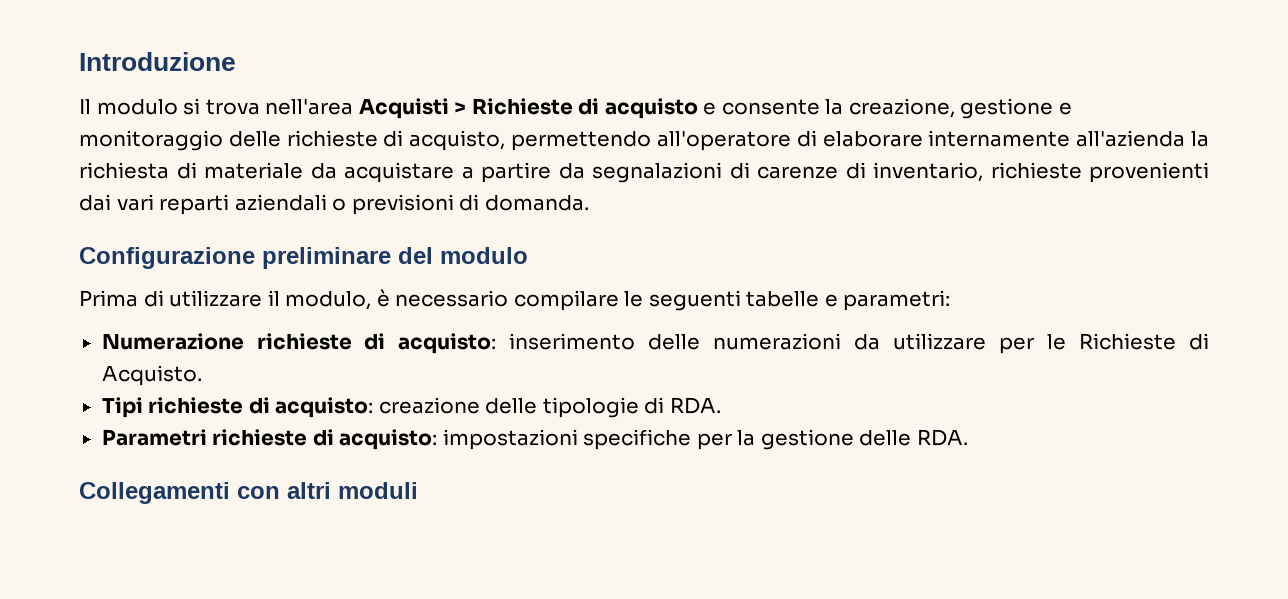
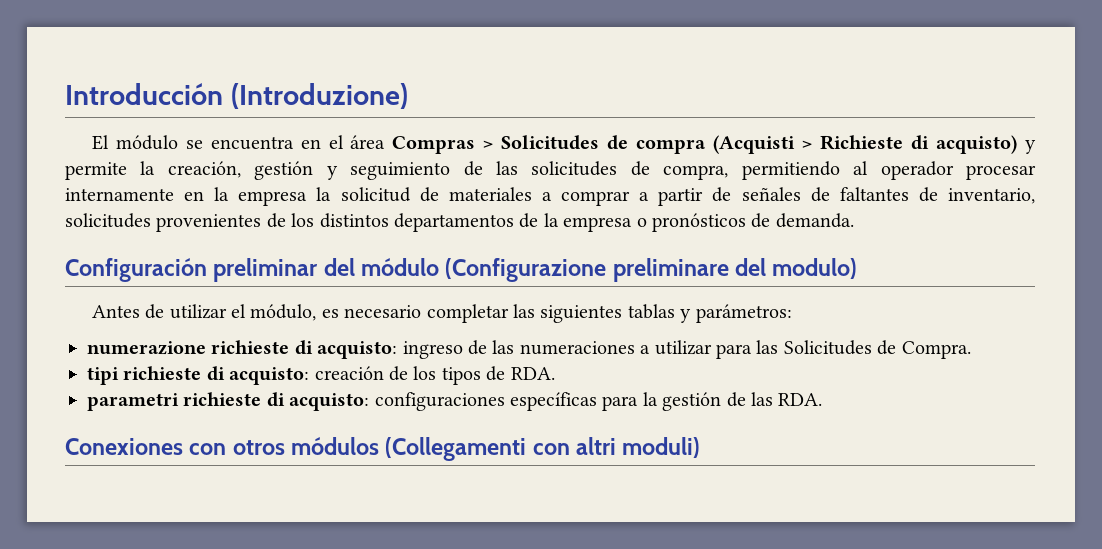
[79,52,236,71] [79,98,1073,119] [79,130,1210,151] [79,162,1209,183] [79,194,589,215] [79,247,528,269] [79,289,951,311] [101,333,1209,354] [101,365,202,386] [101,397,721,418] [101,429,968,450] [79,482,230,504] Introduzione // Il modulo si trova nell'area Acquisti > Richieste di acquisto e consente la creazione, gestione e monitoraggio delle richieste di acquisto, permettendo all'operatore di elaborare internamente all'azienda la richiesta di materiale da acquistare a partire da segnalazioni di carenze di inventario, richieste provenienti dai vari reparti aziendali o previsioni di domanda. // Configurazione preliminare del modulo // Prima di utilizzare il modulo, è necessario compilare le seguenti tabelle e parametri: // Numerazione richieste di acquisto: inserimento delle numerazioni da utilizzare per le Richieste di Acquisto. // Tipi richieste di acquisto: creazione delle tipologie di RDA. // Parametri richieste di acquisto: impostazioni specifiche per la gestione delle RDA. // Collegamenti -> [65,83,408,109] [91,135,1037,154] [65,161,1037,180] [65,187,1035,206] [65,213,854,232] [65,258,858,282] [91,304,792,323] [87,340,971,359] [87,366,555,385] [87,392,823,411] [65,437,527,461] Introducción (Introduzione) // El módulo se encuentra en el área Compras > Solicitudes de compra (Acquisti > Richieste di acquisto) y permite la creación, gestión y seguimiento de las solicitudes de compra, permitiendo al operador procesar internamente en la empresa la solicitud de materiales a comprar a partir de señales de faltantes de inventario, solicitudes provenientes de los distintos departamentos de la empresa o pronósticos de demanda. // Configuración preliminar del módulo (Configurazione preliminare del modulo) // Antes de utilizar el módulo, es necesario completar las siguientes tablas y parámetros: // numerazione richieste di acquisto: ingreso de las numeraciones a utilizar para las Solicitudes de Compra. // tipi richieste di acquisto: creación de los tipos de RDA. // parametri richieste di acquisto: configuraciones específicas para la gestión de las RDA. // Conexiones con otros módulos (Collegamenti
[338,482,418,499] moduli -> [622,437,701,458] moduli)

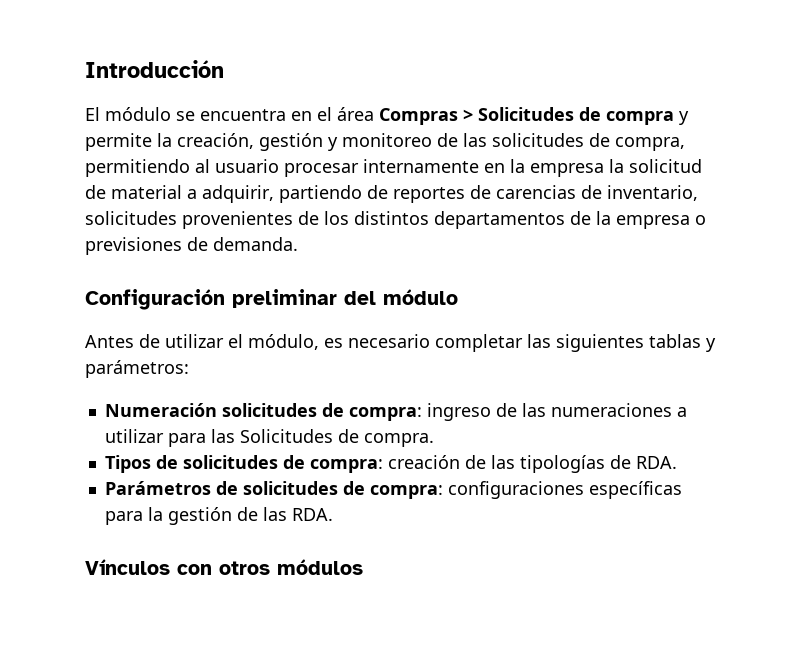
[230,83,408,109] (Introduzione) -> (224, 69) none
[713,135,1018,154] (Acquisti > Richieste di acquisto) -> (674, 118) none
[350,162,451,180] seguimiento -> [342,133,432,147] monitoreo
[880,161,954,180] operador -> [215,159,279,173] usuario
[448,187,909,206] materiales a comprar a partir de señales de faltantes -> [111,185,576,203] material a adquirir, partiendo de reportes de carencias
[651,213,746,232] pronósticos -> [85,237,182,255] previsiones
[445,258,858,282] (Configurazione preliminare del modulo) -> (458, 297) none
[87,340,398,359] numerazione richieste di acquisto: -> [104,403,422,421] Numeración solicitudes de compra:
[901,341,971,359] [87,366,555,385] [87,392,370,411] Compra. // tipi richieste di acquisto: creación de los tipos de RDA. // parametri richieste di acquisto: -> [363,433,434,447] [104,455,677,473] [104,481,443,499] compra. // Tipos de solicitudes de compra: creación de las tipologías de RDA. // Parámetros de solicitudes de compra:
[65,438,183,455] Conexiones -> [85,559,170,575] Vínculos
[385,437,701,461] (Collegamenti con altri moduli) -> (363, 567) none

